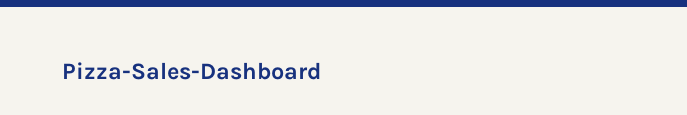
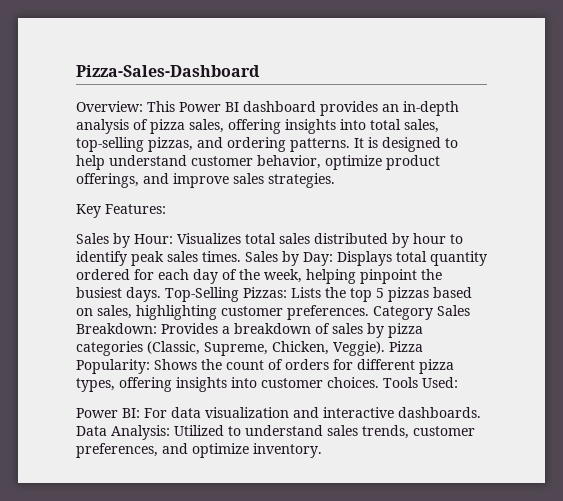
(321, 71) none -> [76,101,459,116] [76,119,439,134] [76,137,458,152] [76,155,440,170] [76,173,335,188] [76,204,166,218] [76,233,463,248] [76,251,487,266] [76,269,442,284] [76,287,472,302] [76,305,470,320] [76,323,423,338] [76,341,423,356] [76,359,454,374] [76,377,458,392] [76,407,481,418] [76,425,475,440] [76,443,322,458] // Overview: This Power BI dashboard provides an in-depth analysis of pizza sales, offering insights into total sales, top-selling pizzas, and ordering patterns. It is designed to help understand customer behavior, optimize product offerings, and improve sales strategies. // Key Features: // Sales by Hour: Visualizes total sales distributed by hour to identify peak sales times. Sales by Day: Displays total quantity ordered for each day of the week, helping pinpoint the busiest days. Top-Selling Pizzas: Lists the top 5 pizzas based on sales, highlighting customer preferences. Category Sales Breakdown: Provides a breakdown of sales by pizza categories (Classic, Supreme, Chicken, Veggie). Pizza Popularity: Shows the count of orders for different pizza types, offering insights into customer choices. Tools Used: // Power BI: For data visualization and interactive dashboards. Data Analysis: Utilized to understand sales trends, customer preferences, and optimize inventory.

